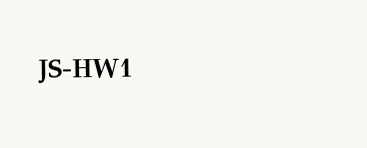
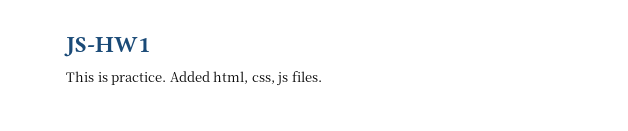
(134, 70) none -> [66,71,322,86] // This is practice. Added html, css, js files.

